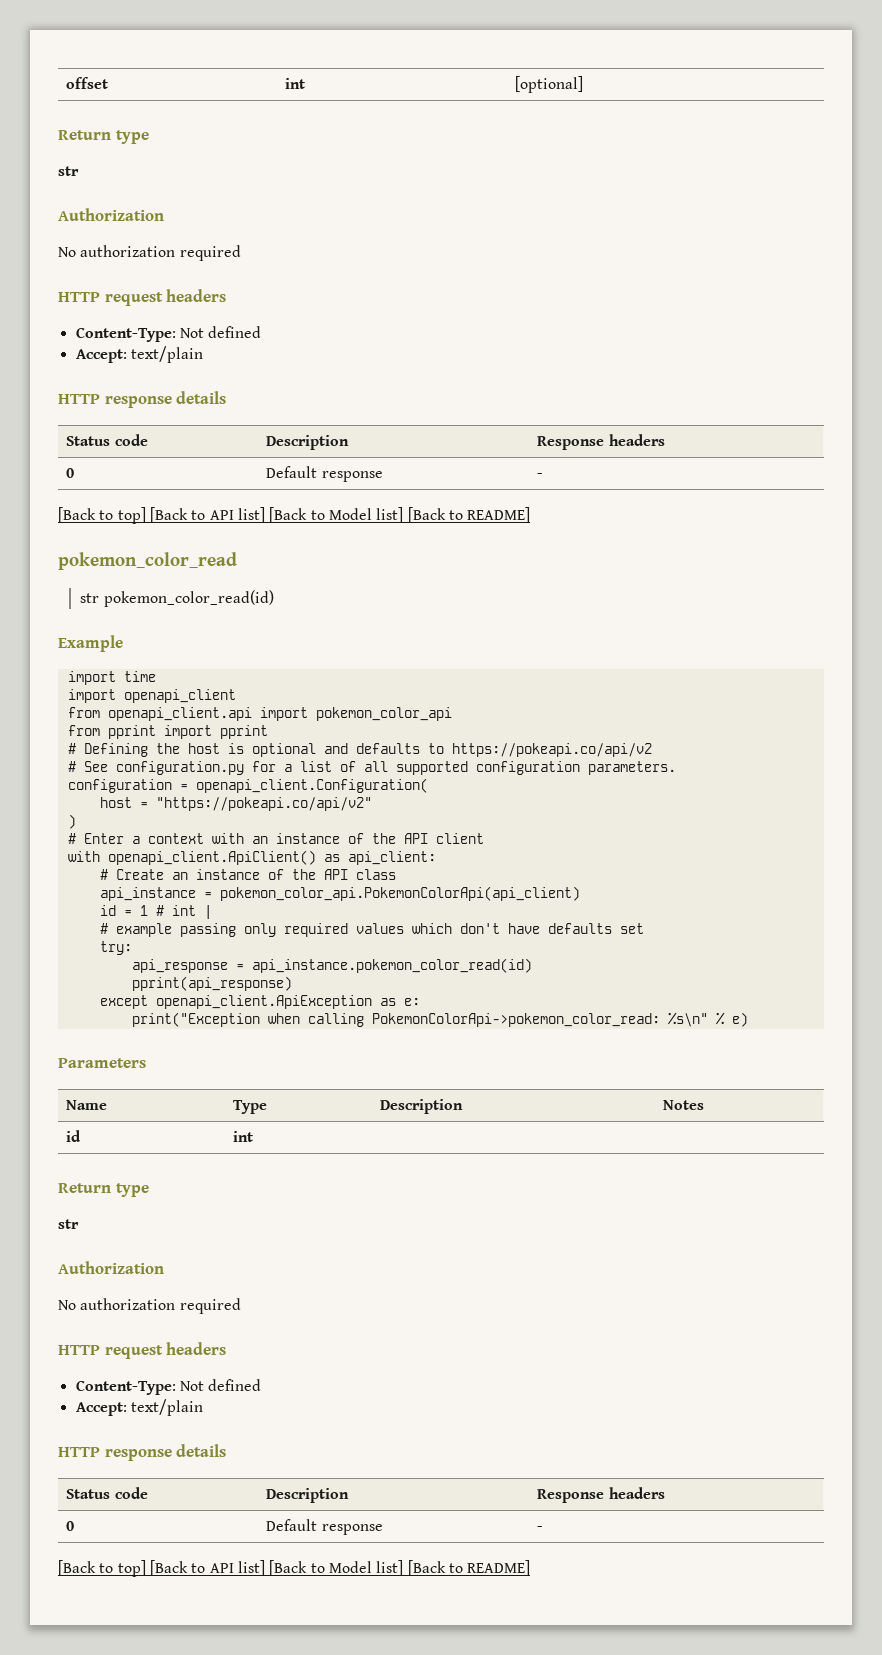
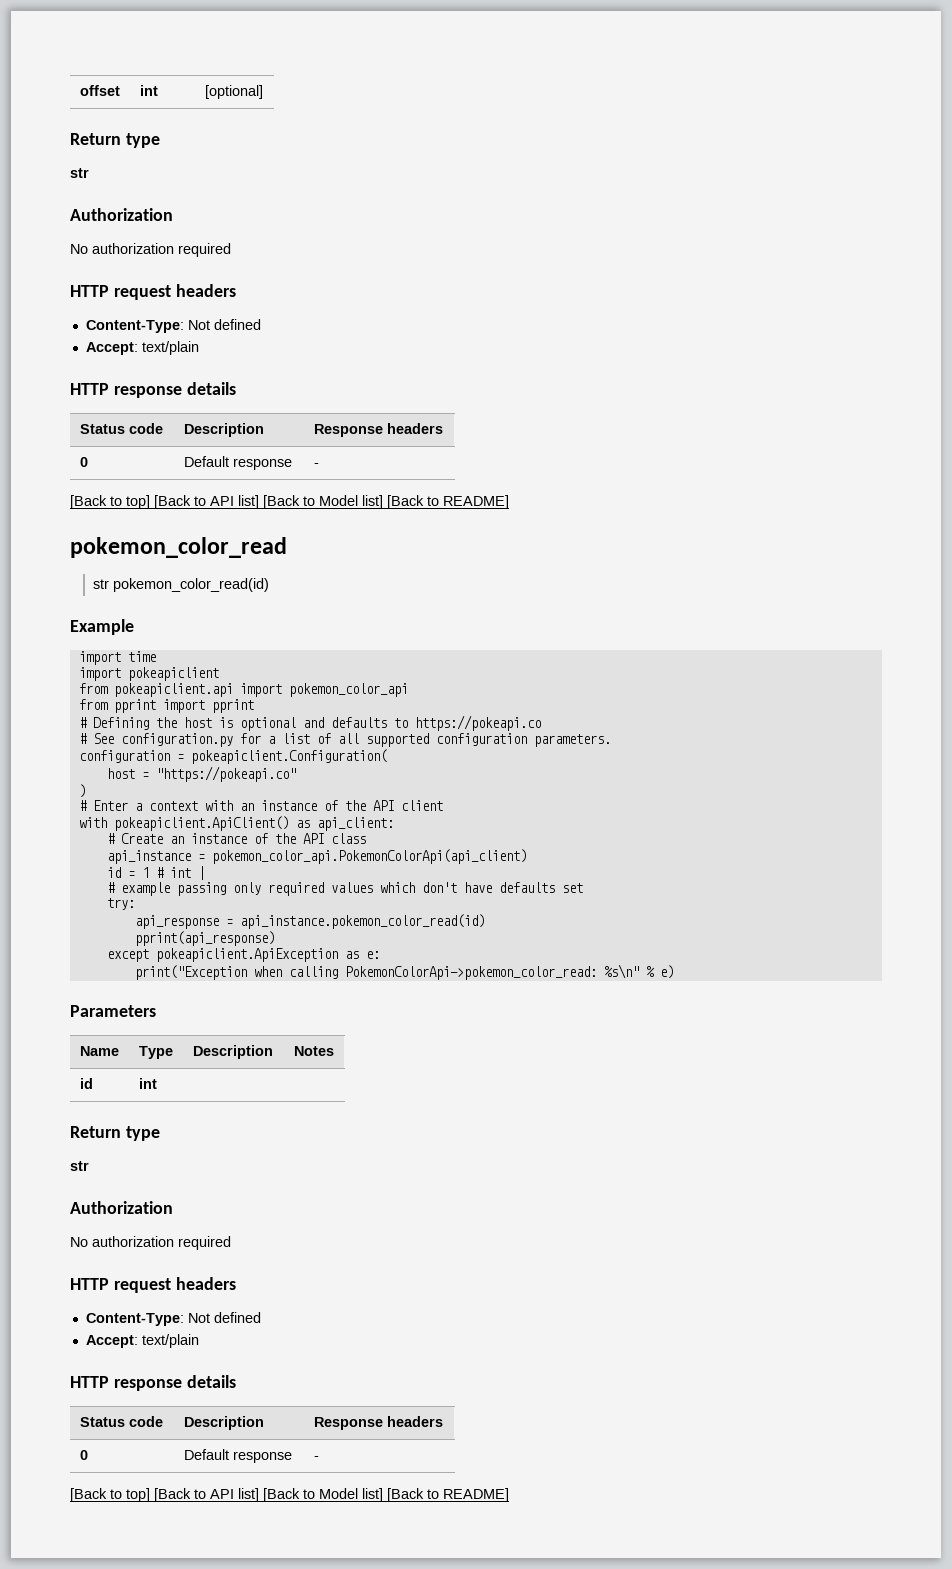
[123,689,236,703] [67,707,252,721] openapi_client // from openapi_client.api -> [127,667,219,681] [78,683,233,697] pokeapiclient // from pokeapiclient.api
[451,743,652,757] https://pokeapi.co/api/v2 -> [414,715,541,731] https://pokeapi.co
[195,778,428,793] openapi_client.Configuration( -> [190,749,387,764] pokeapiclient.Configuration(
[155,797,372,811] "https://pokeapi.co/api/v2" -> [155,766,296,782] "https://pokeapi.co"
[107,850,316,865] openapi_client.ApiClient() -> [113,816,289,831] pokeapiclient.ApiClient()
[155,995,372,1009] openapi_client.ApiException -> [155,948,338,962] pokeapiclient.ApiException

